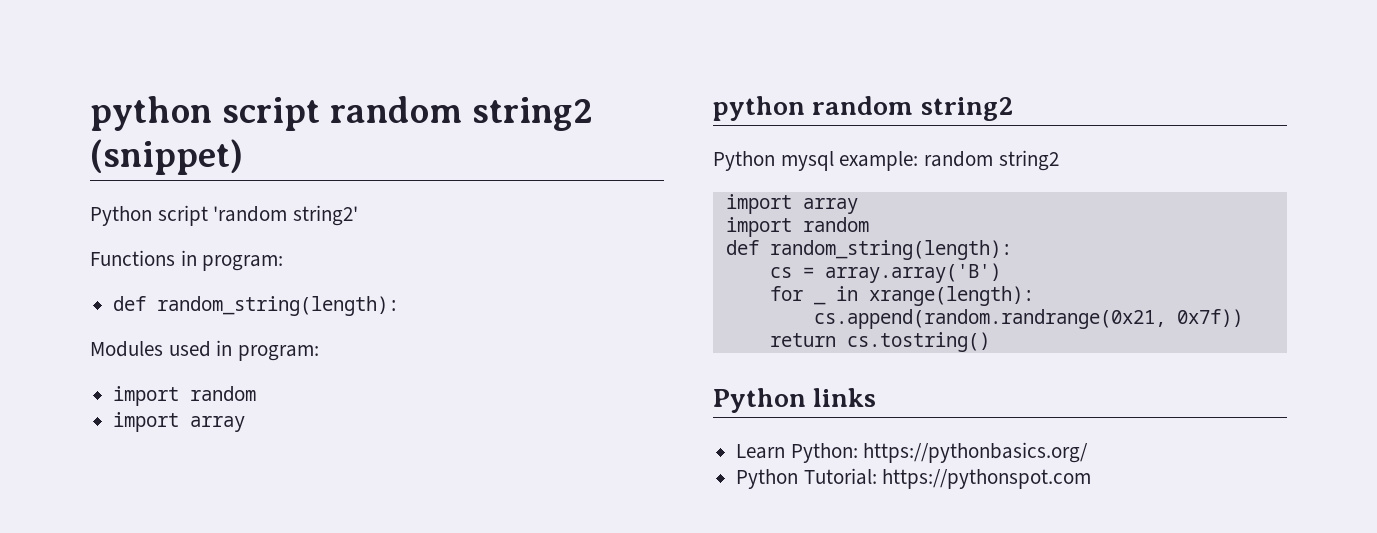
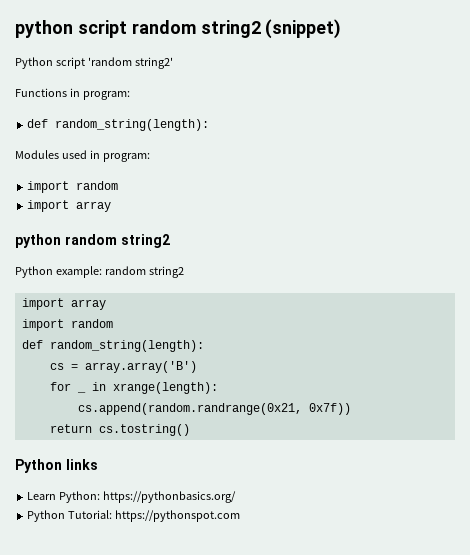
[780,151,834,171] mysql -> (53, 272) none

